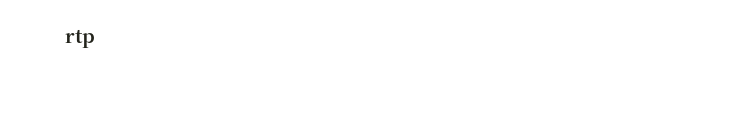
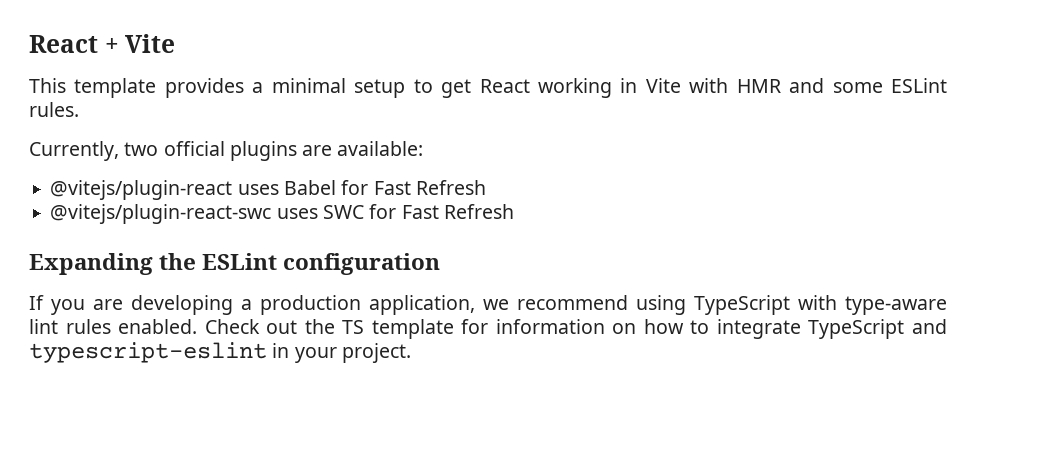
[65,29,95,48] rtp -> [29,34,176,53] [29,78,947,98] [29,102,79,117] [29,141,424,161] [50,180,486,200] [50,204,514,224] [29,253,441,275] [29,295,947,315] [29,319,947,339] [29,342,411,363] React + Vite // This template provides a minimal setup to get React working in Vite with HMR and some ESLint rules. // Currently, two official plugins are available: // @vitejs/plugin-react uses Babel for Fast Refresh // @vitejs/plugin-react-swc uses SWC for Fast Refresh // Expanding the ESLint configuration // If you are developing a production application, we recommend using TypeScript with type-aware lint rules enabled. Check out the TS template for information on how to integrate TypeScript and typescript-eslint in your project.

